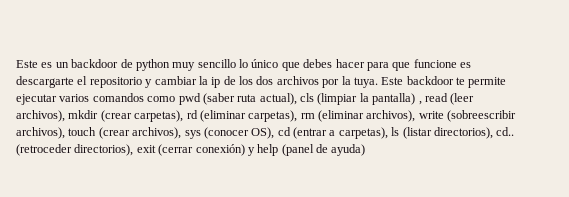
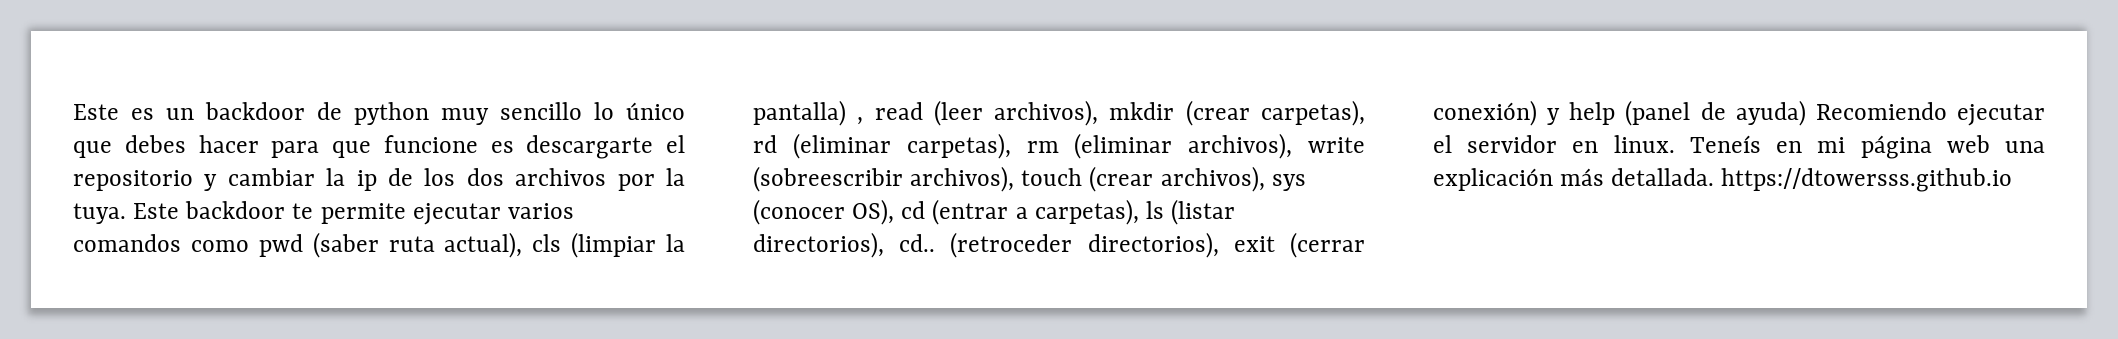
(366, 150) none -> [1815,102,2045,126] [1433,135,2045,159] [1433,168,2013,192] Recomiendo ejecutar el servidor en linux. Teneís en mi página web una explicación más detallada. https://dtowersss.github.io

